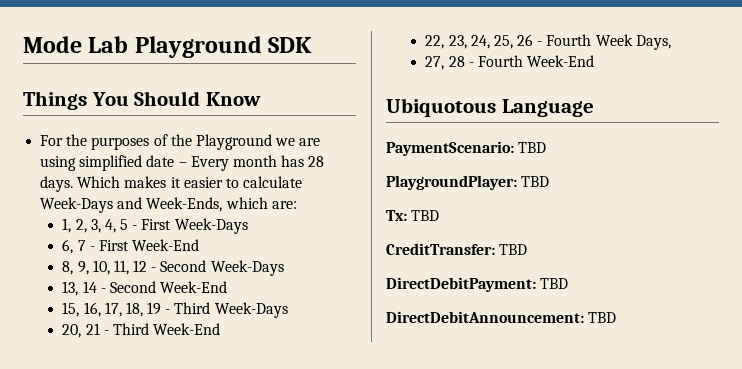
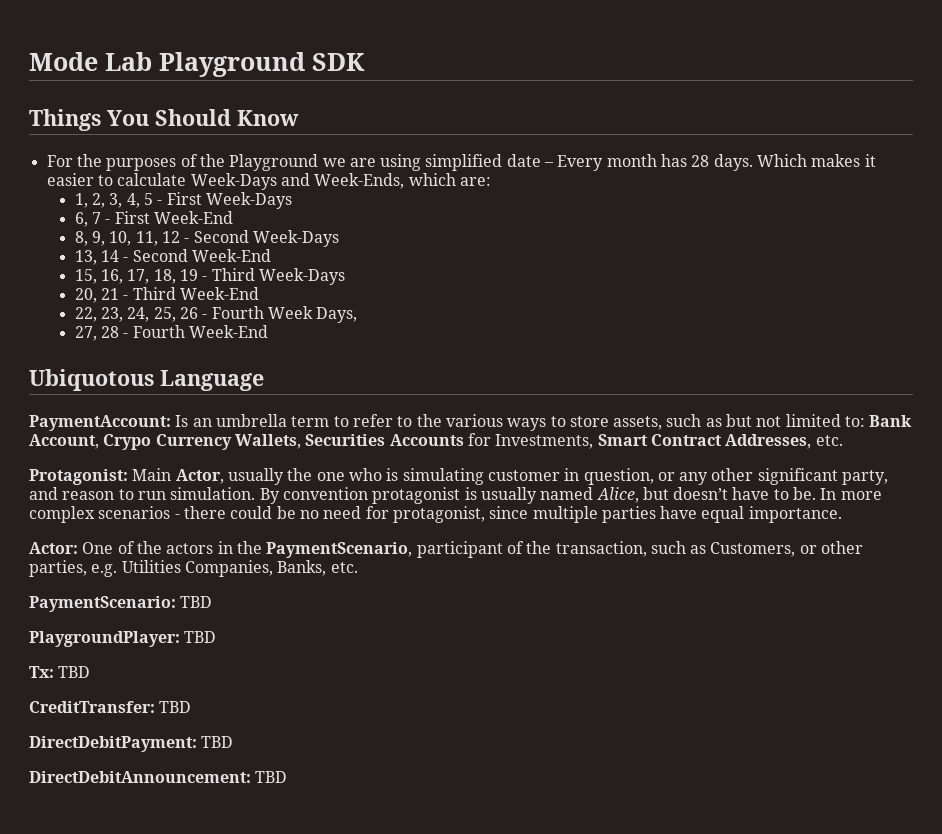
(594, 108) none -> [29,414,913,431] [29,433,843,450] [29,468,889,485] [29,487,882,504] [29,506,842,523] [29,541,864,558] [29,560,358,577] // PaymentAccount: Is an umbrella term to refer to the various ways to store assets, such as but not limited to: Bank Account, Crypo Currency Wallets, Securities Accounts for Investments, Smart Contract Addresses, etc. // Protagonist: Main Actor, usually the one who is simulating customer in question, or any other significant party, and reason to run simulation. By convention protagonist is usually named Alice, but doesn’t have to be. In more complex scenarios - there could be no need for protagonist, since multiple parties have equal importance. // Actor: One of the actors in the PaymentScenario, participant of the transaction, such as Customers, or other parties, e.g. Utilities Companies, Banks, etc.

